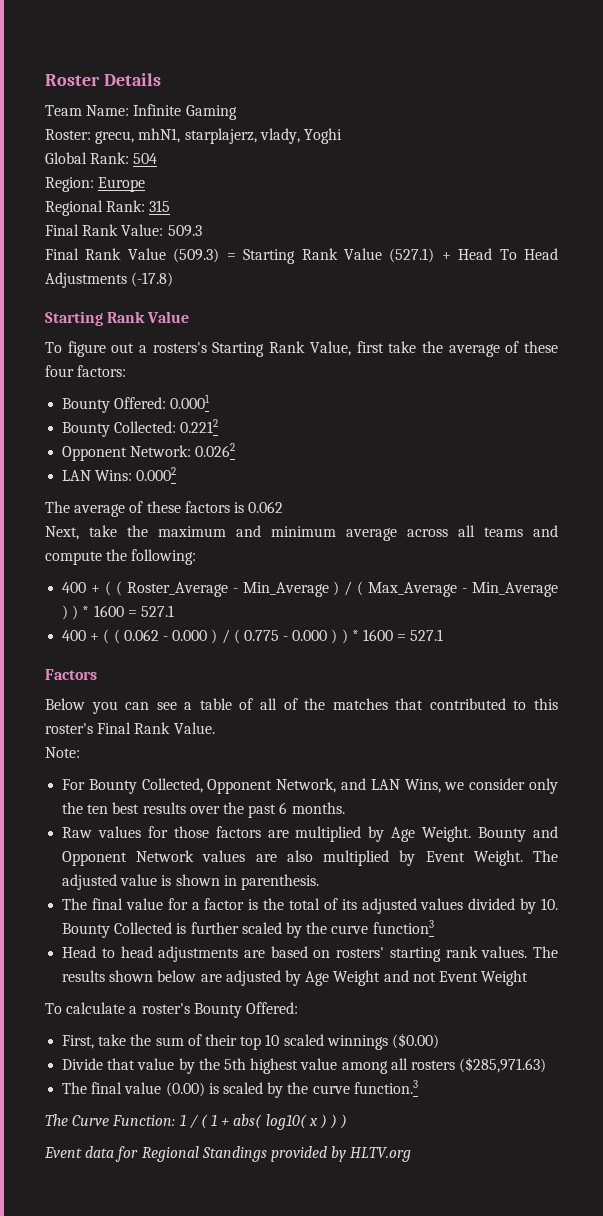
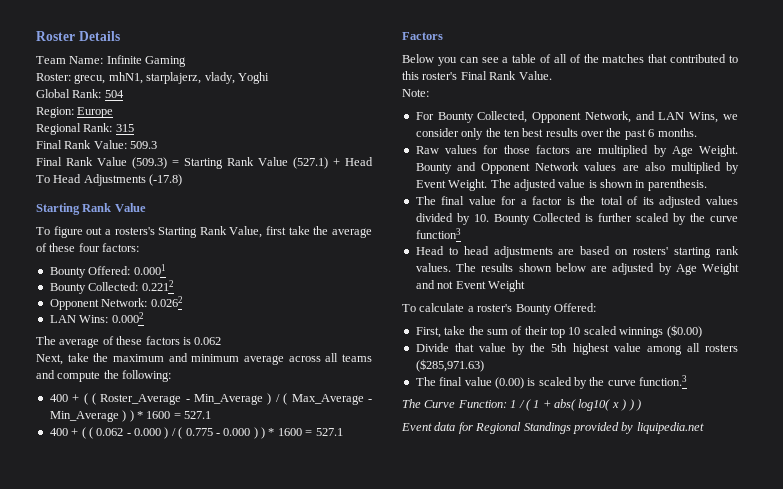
[350,1147,412,1162] HLTV.org -> [636,422,704,434] liquipedia.net

